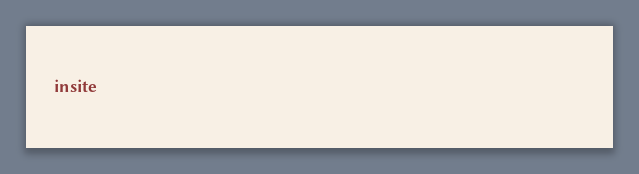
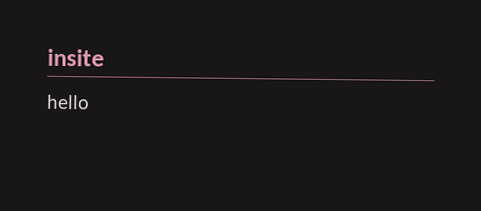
(97, 85) none -> [46,94,90,110] // hello

